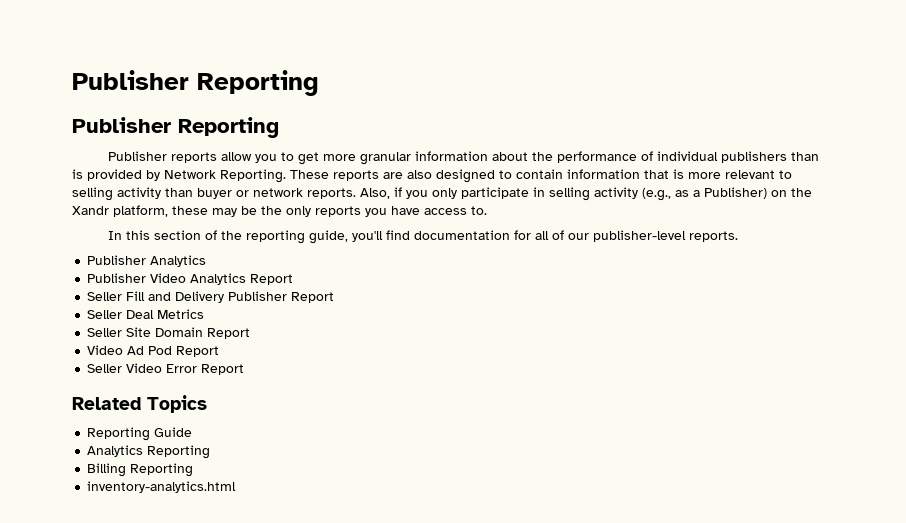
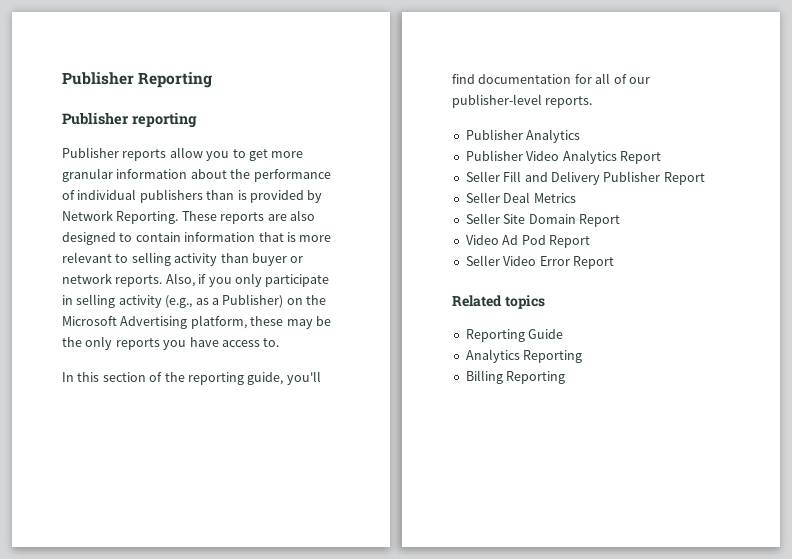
[72,70,319,96] [72,117,279,138] Publisher Reporting // Publisher Reporting -> [62,72,213,88] [62,112,197,128] Publisher Reporting // Publisher reporting
[72,206,109,215] Xandr -> [62,316,188,329] Microsoft Advertising
[147,395,207,413] Topics -> [504,295,545,309] topics
[87,481,237,493] // inventory-analytics.html -> (566, 377) none

